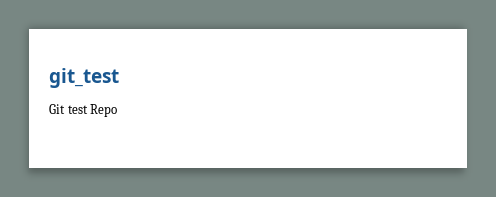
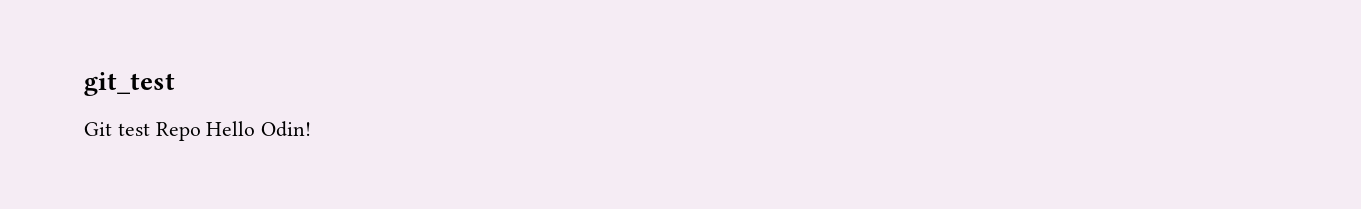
(118, 110) none -> [206,121,312,137] Hello Odin!

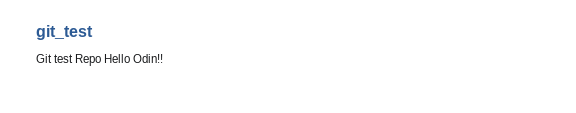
[261,121,312,137] Odin! -> [133,54,164,63] Odin!!

